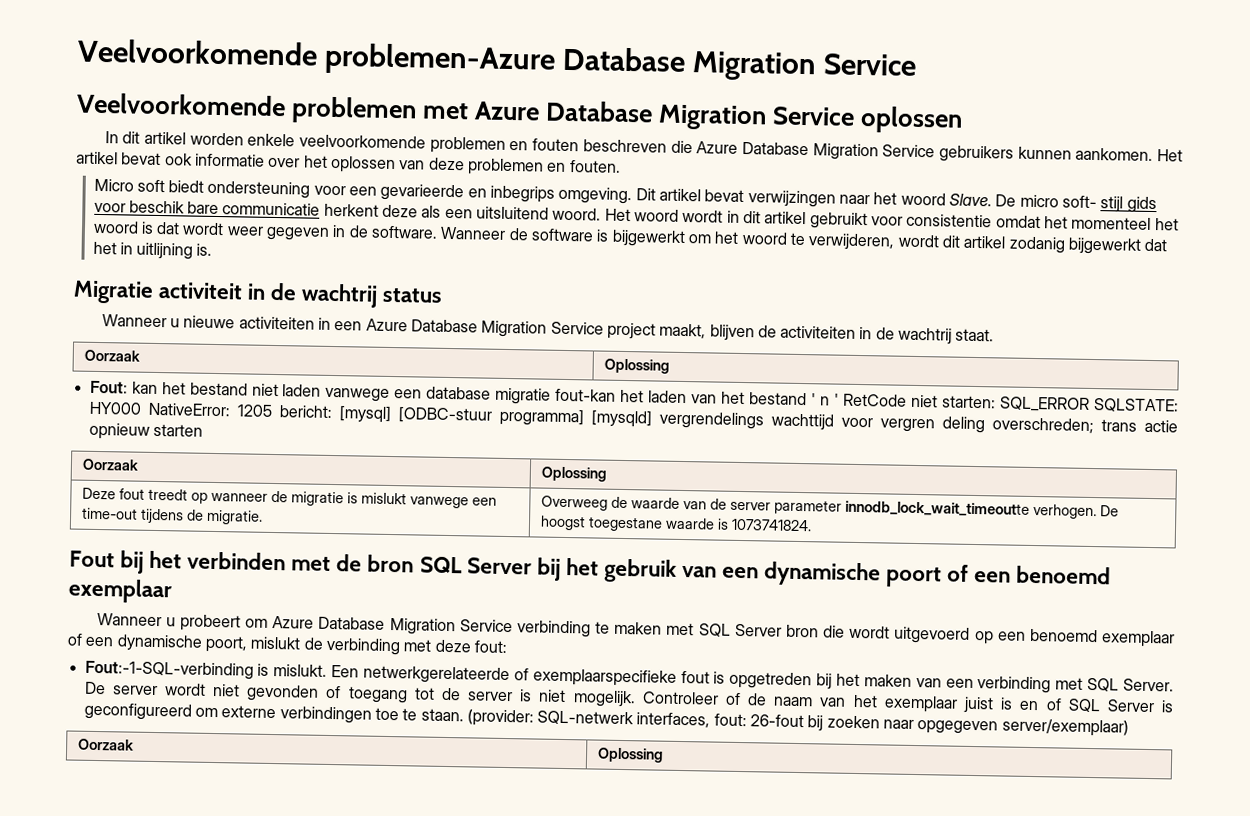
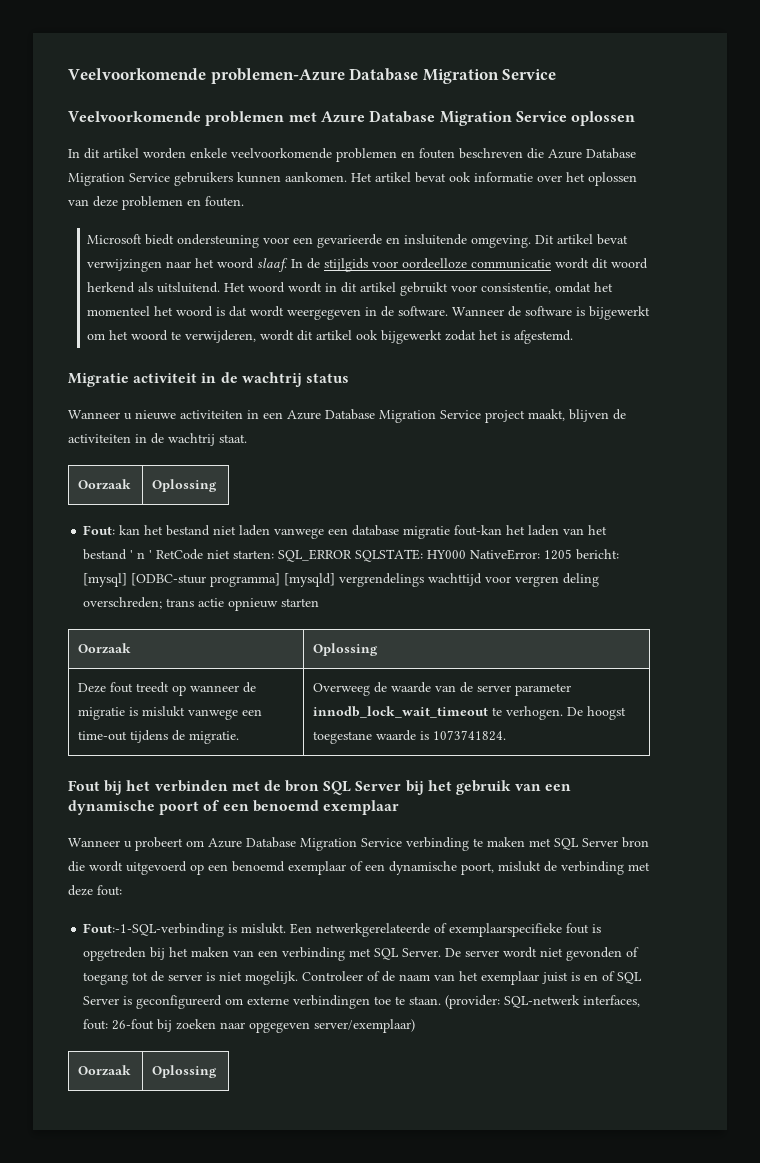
[93,178,165,193] Micro soft -> [87,234,143,244] Microsoft
[490,185,556,203] inbegrips -> [404,234,468,245] insluitende
[948,193,1157,214] [93,200,602,221] Slave. De micro soft- stijl gids voor beschik bare communicatie herkent deze als een uitsluitend woord. -> [257,258,649,272] [87,282,221,293] slaaf. In de stijlgids voor oordeelloze communicatie wordt dit woord herkend als uitsluitend.
[906,213,993,228] consistentie -> [481,283,552,294] consistentie,
[226,226,331,241] weer gegeven -> [287,309,362,320] weergegeven
[1008,236,1168,255] [92,241,213,260] zodanig bijgewerkt dat het in uitlijning is. -> [356,330,574,344] ook bijgewerkt zodat het is afgestemd.
[845,500,1031,517] innodb_lock_wait_timeoutte -> [313,706,503,718] innodb_lock_wait_timeout te

